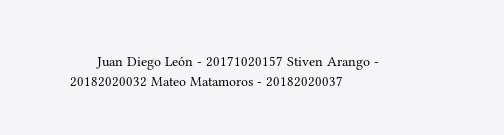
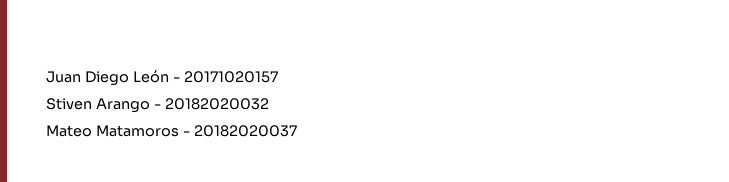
(283, 61) none -> (278, 77) //
(147, 82) none -> (269, 104) //

